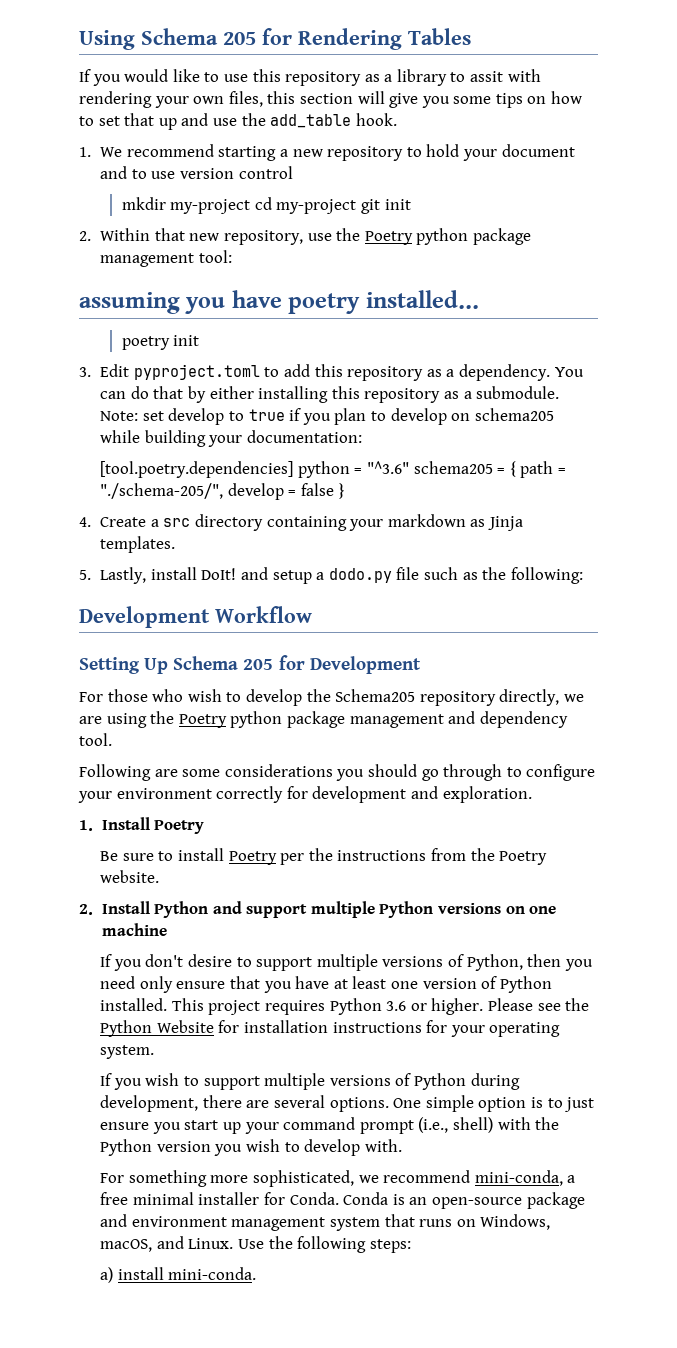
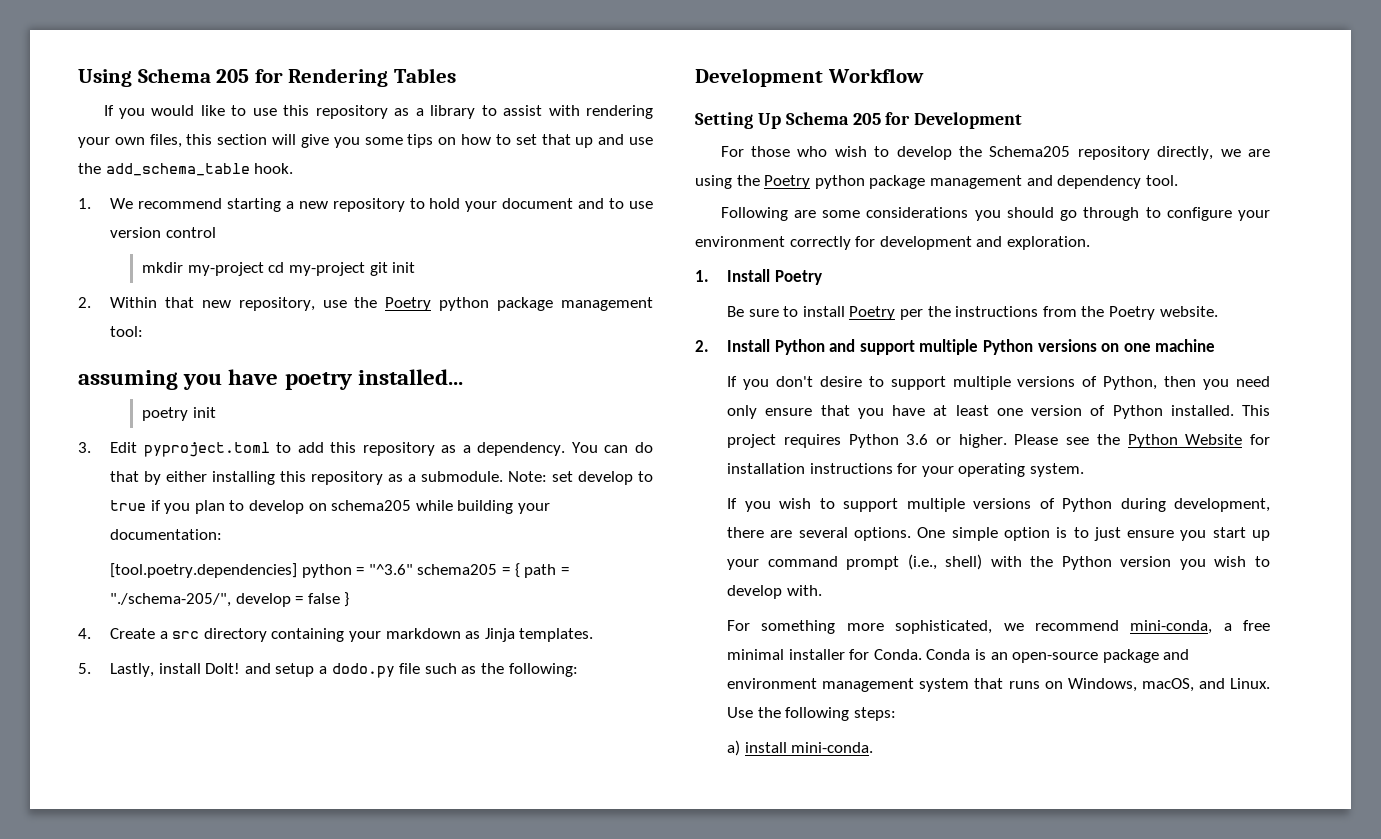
[470,71,504,82] assit -> [503,105,543,116] assist
[270,114,352,128] add_table -> [105,163,250,176] add_schema_table

